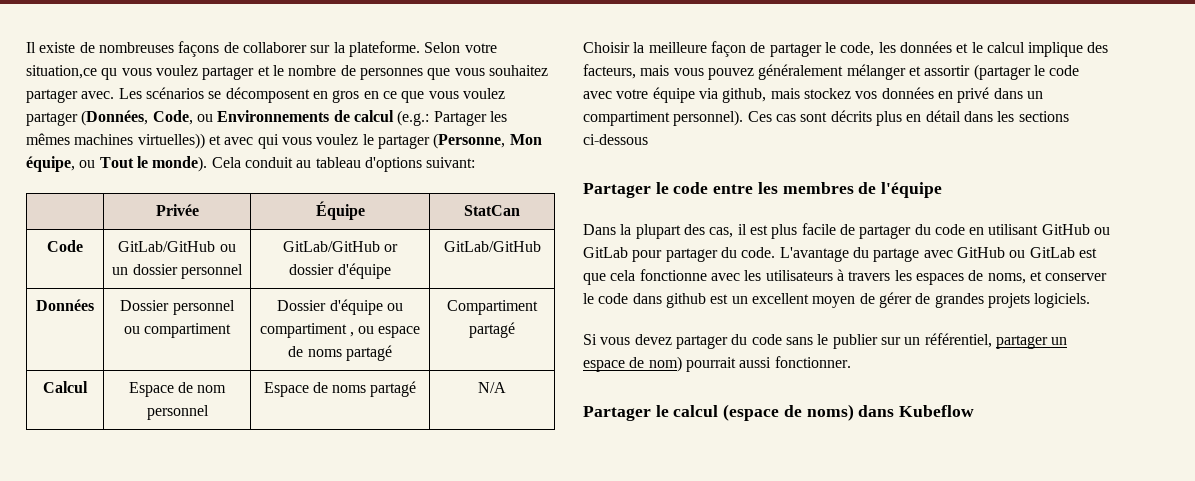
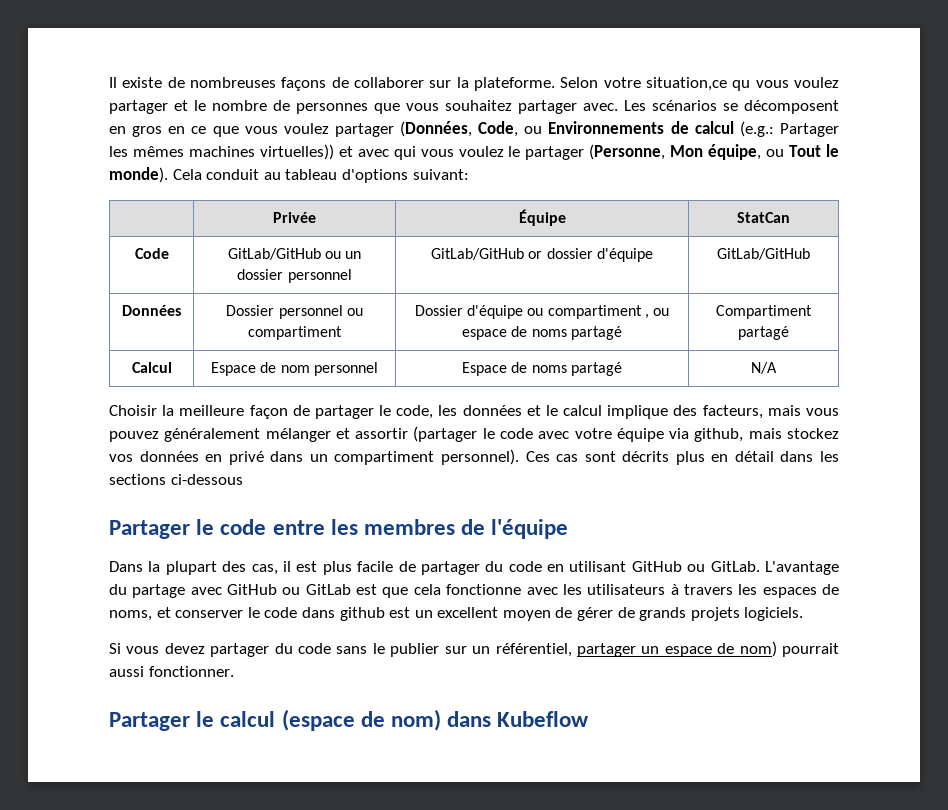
[583,247,776,262] GitLab pour partager du code. -> [710,561,760,572] GitLab.
[934,293,984,308] grandes -> [639,607,687,621] grands
[806,404,854,421] noms) -> [391,709,442,731] nom)

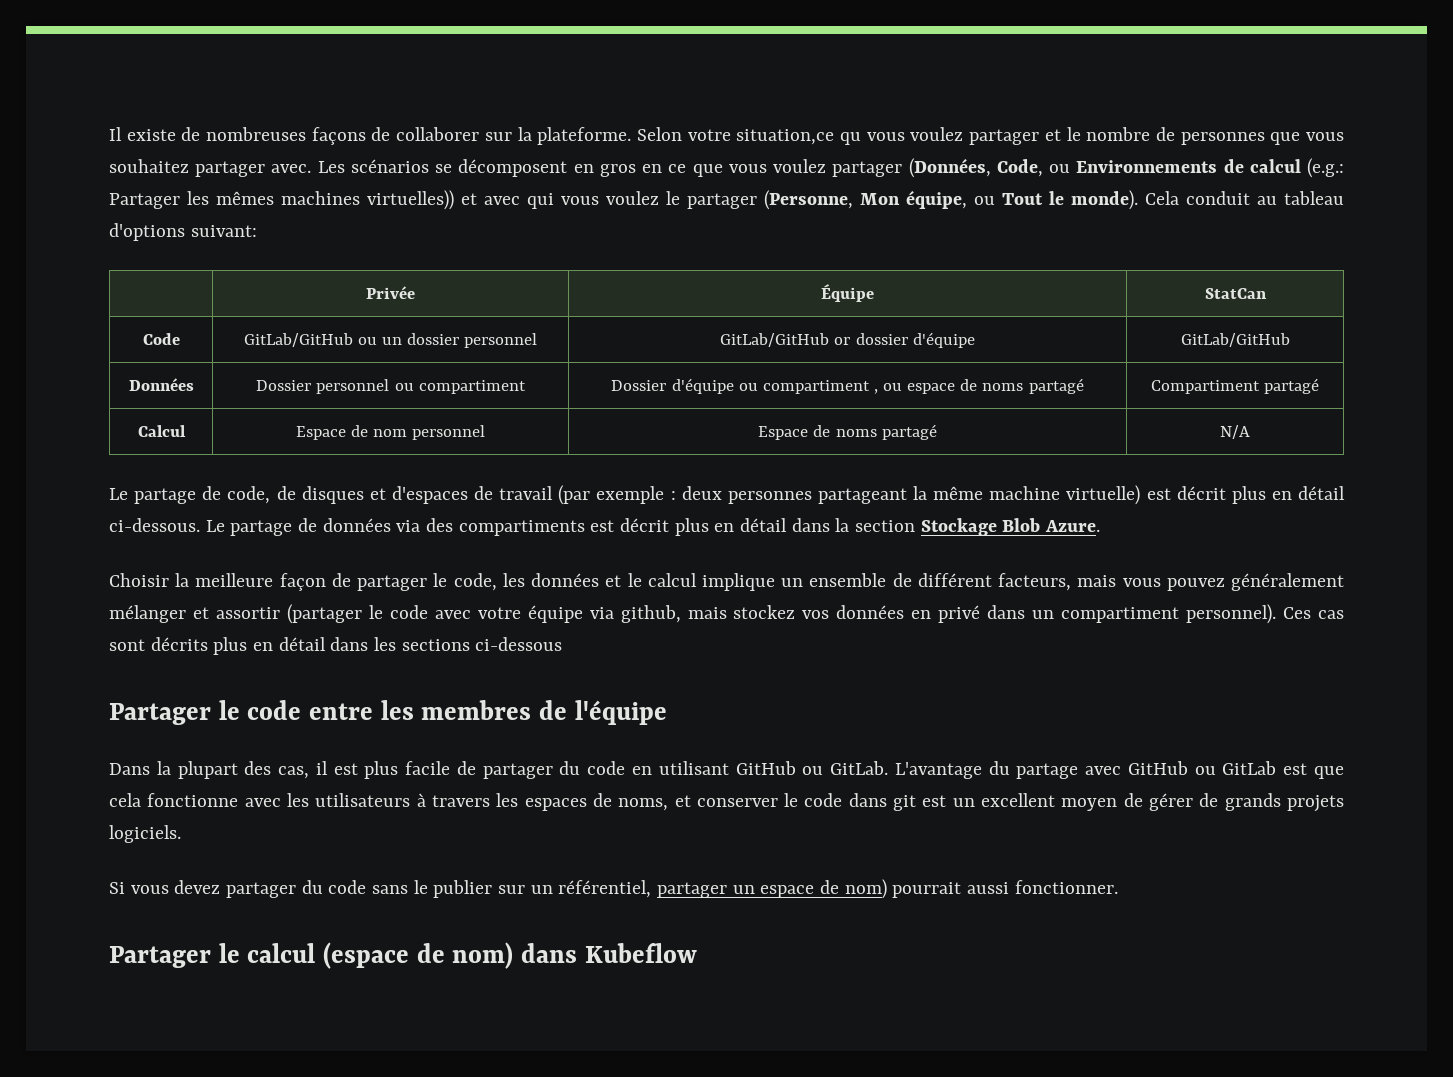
(777, 368) none -> [109,485,1345,505] [109,518,1101,536] // Le partage de code, de disques et d'espaces de travail (par exemple : deux personnes partageant la même machine virtuelle) est décrit plus en détail ci-dessous. Le partage de données via des compartiments est décrit plus en détail dans la section Stockage Blob Azure.
[673,405,698,416] des -> [781,573,992,587] un ensemble de différent
[339,607,385,621] github -> [893,795,917,811] git

